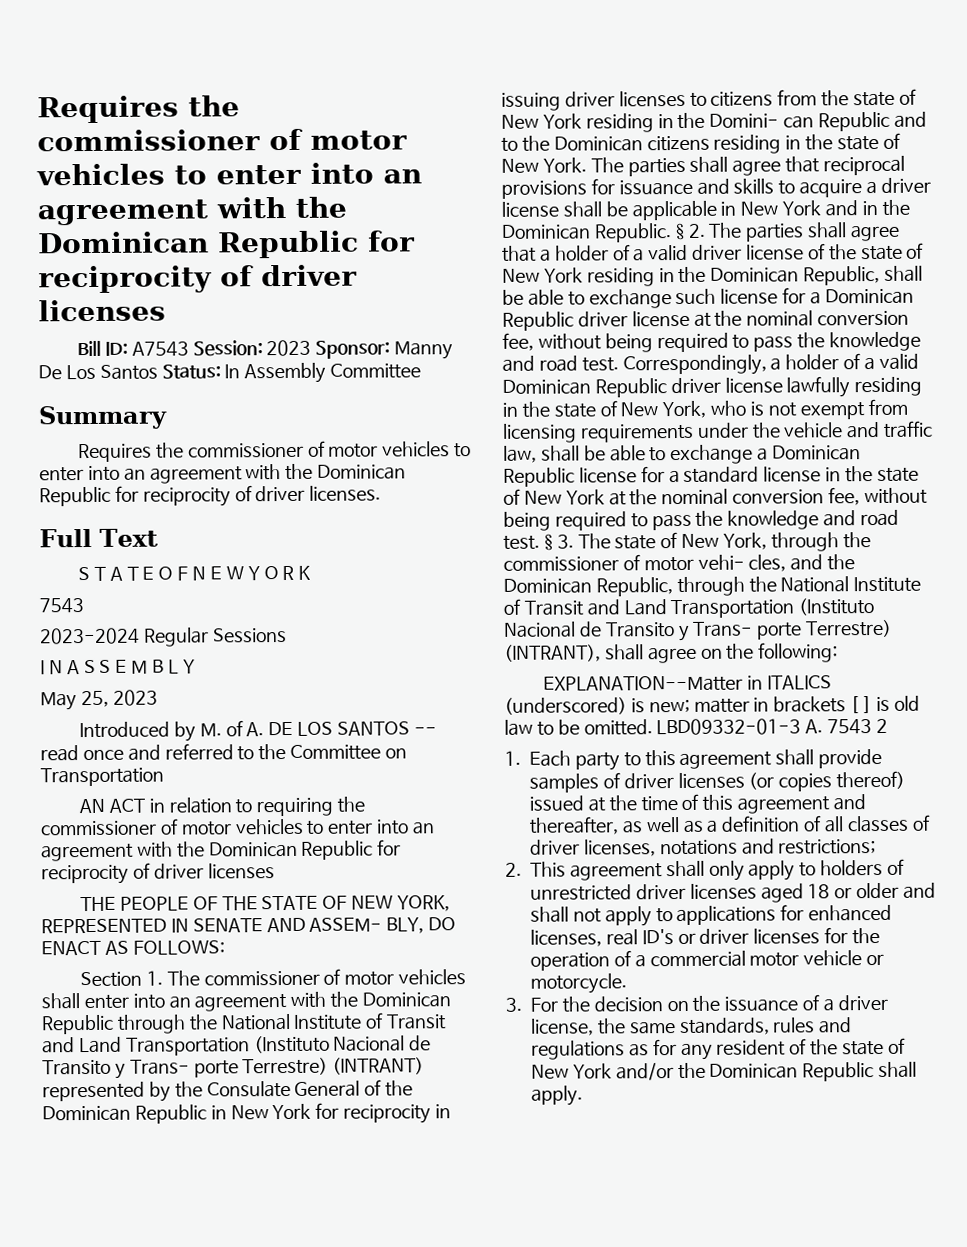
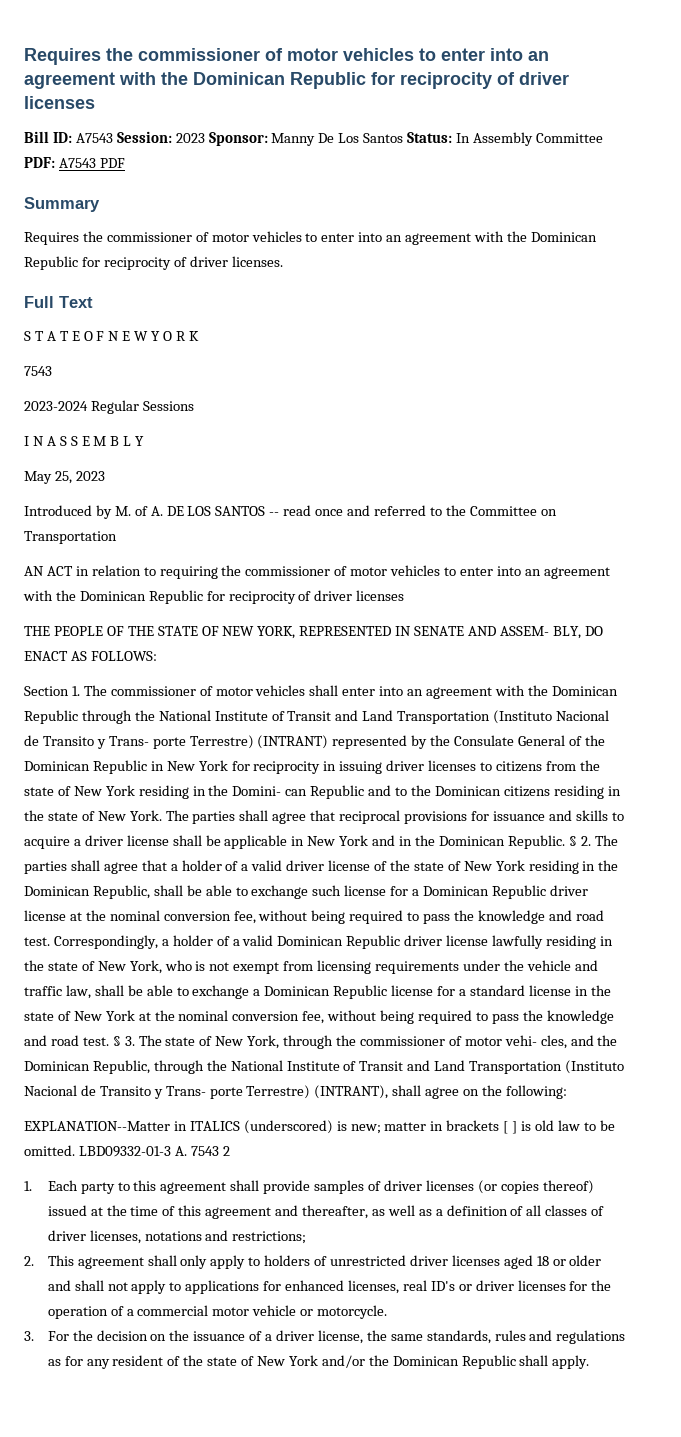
(422, 371) none -> [24,157,125,168] PDF: A7543 PDF

